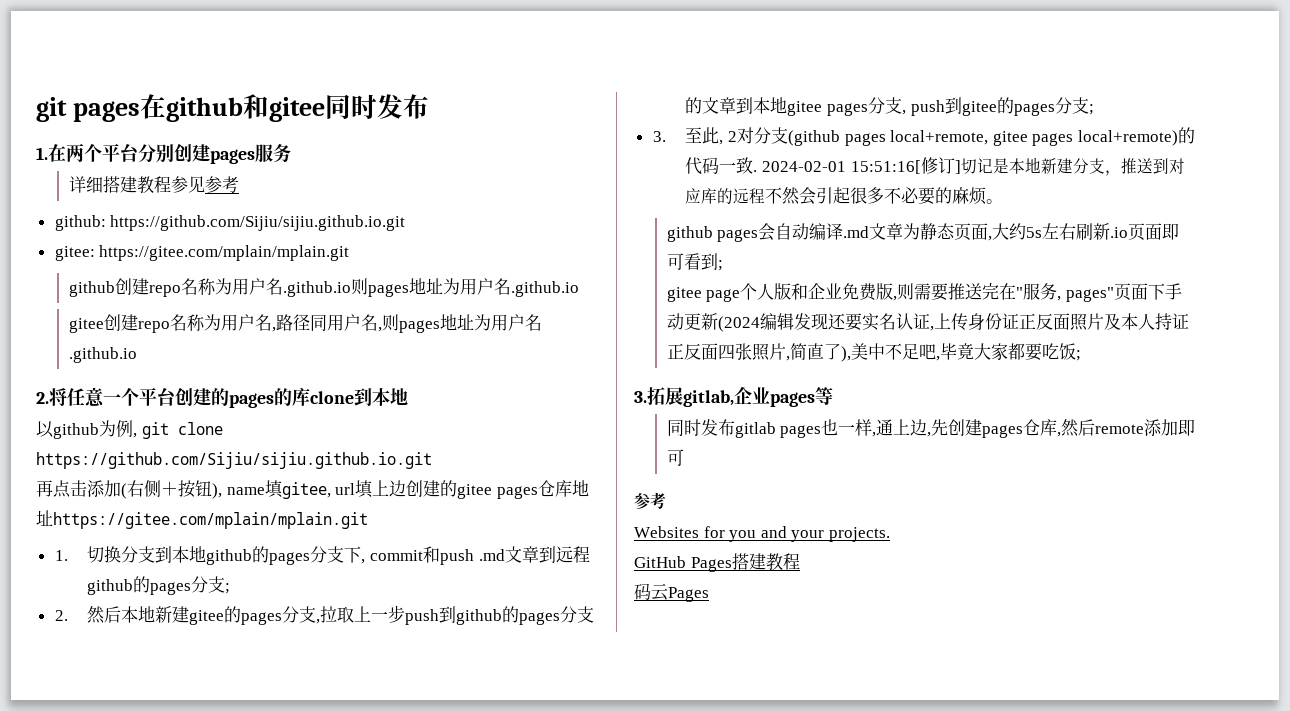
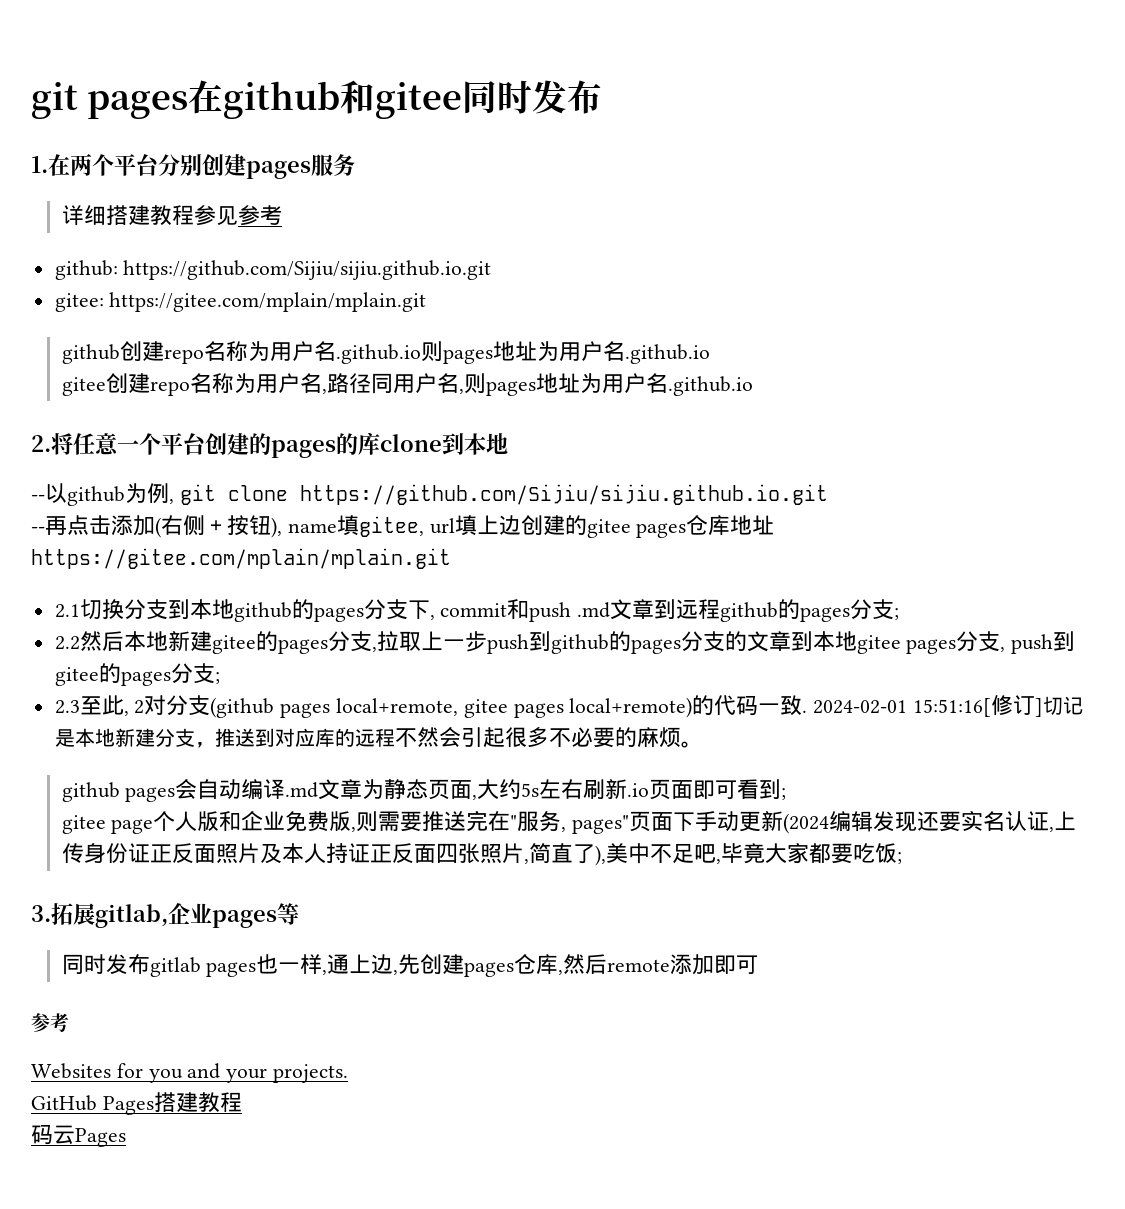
(408, 396) none -> [31,495,45,501] --
(432, 460) none -> [31,527,45,533] --
[54,550,68,561] 1. -> [54,604,80,618] 2.1
[54,610,68,621] 2. -> [54,636,80,650] 2.2
[652,131,666,142] 3. -> [54,700,80,714] 2.3

